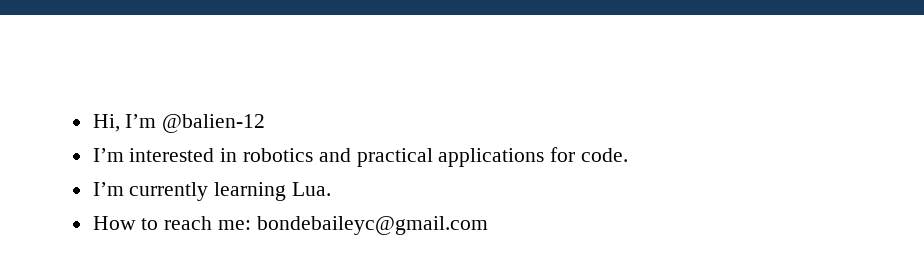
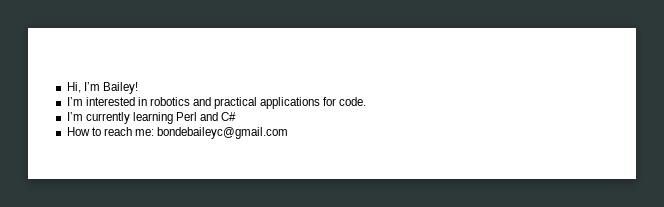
[162,114,266,133] @balien-12 -> [102,82,138,94] Bailey!
[292,182,332,196] Lua. -> [175,112,237,121] Perl and C#

